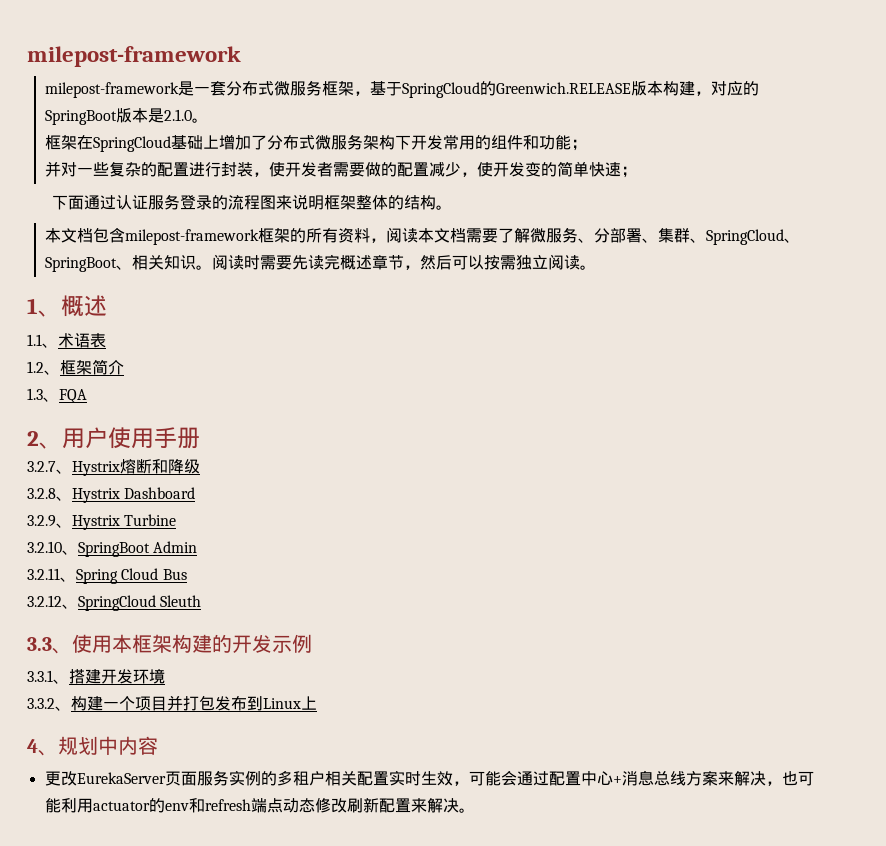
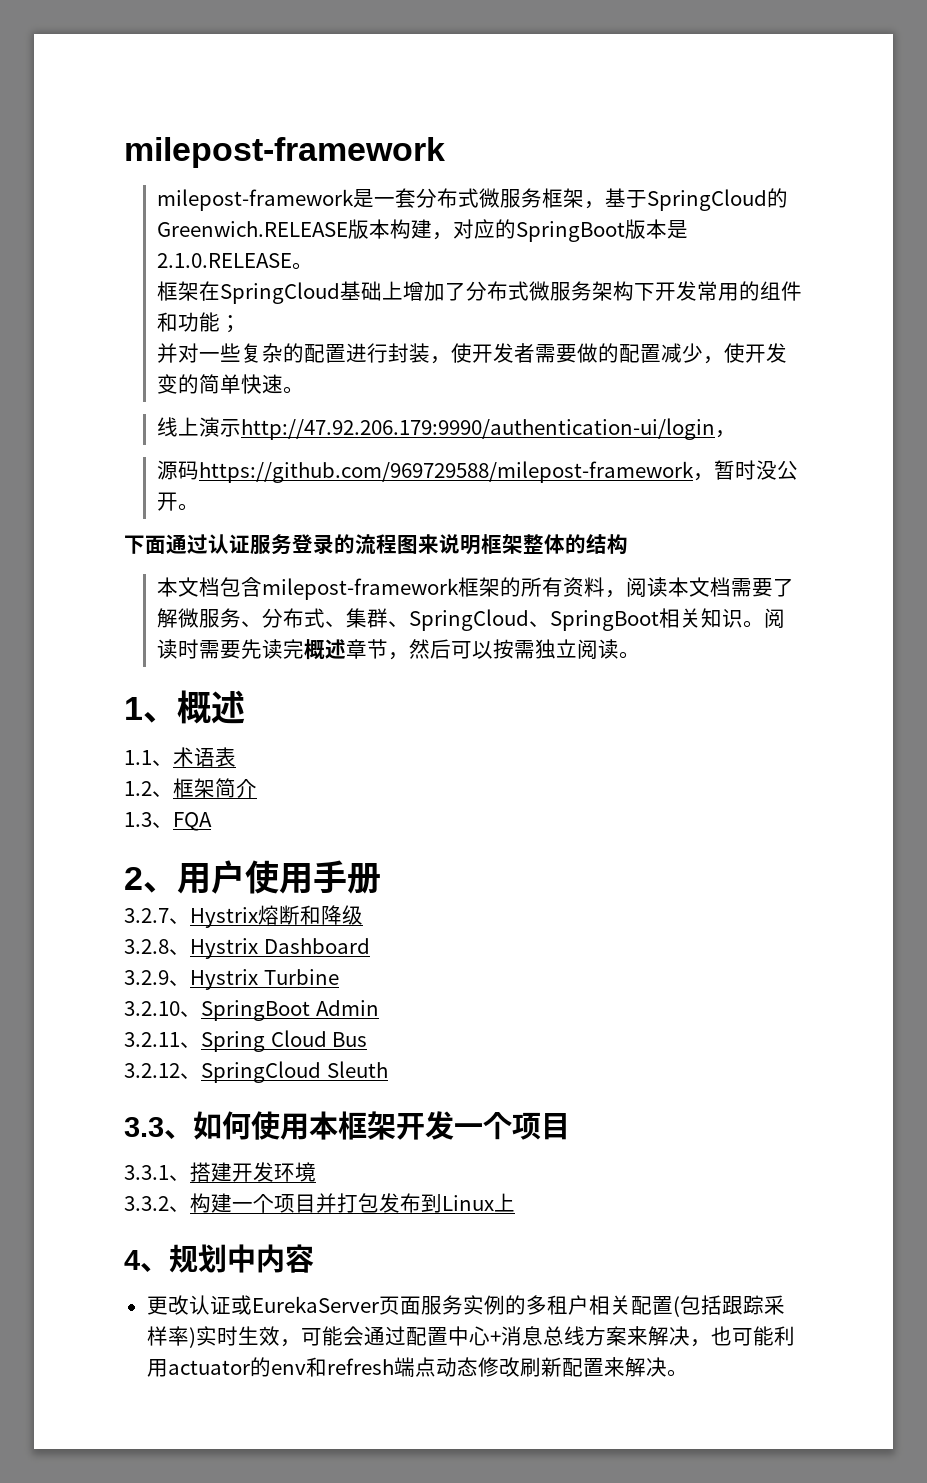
[164,109,193,121] 2.1.0 -> [156,253,292,268] 2.1.0.RELEASE
[621,166,638,178] ； -> [282,386,304,394] [156,417,736,440] [156,460,798,483] [156,492,199,511] 。 // 线上演示http://47.92.206.179:9990/authentication-ui/login， // 源码https://github.com/969729588/milepost-framework，暂时没公开。
[435,205,452,210] 。 -> (628, 544) none
[610,228,643,243] 部署 -> [282,608,325,628] 布式
[116,265,133,270] 、 -> (659, 620) none
(72, 651) none -> [193,1111,251,1140] 如何
[172,634,312,653] 构建的开发示例 -> [396,1111,570,1140] 开发一个项目
(77, 778) none -> [188,1295,252,1315] 认证或
(389, 778) none -> [672,1295,785,1317] [146,1326,196,1348] (包括跟踪采样率)

